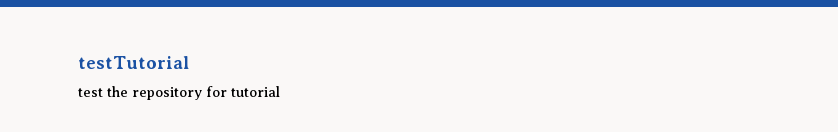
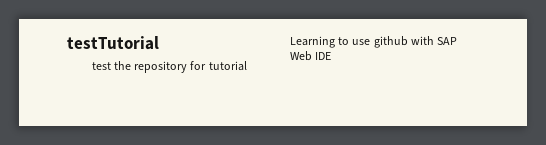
(280, 91) none -> [290,36,458,48] [290,51,332,61] Learning to use github with SAP Web IDE

